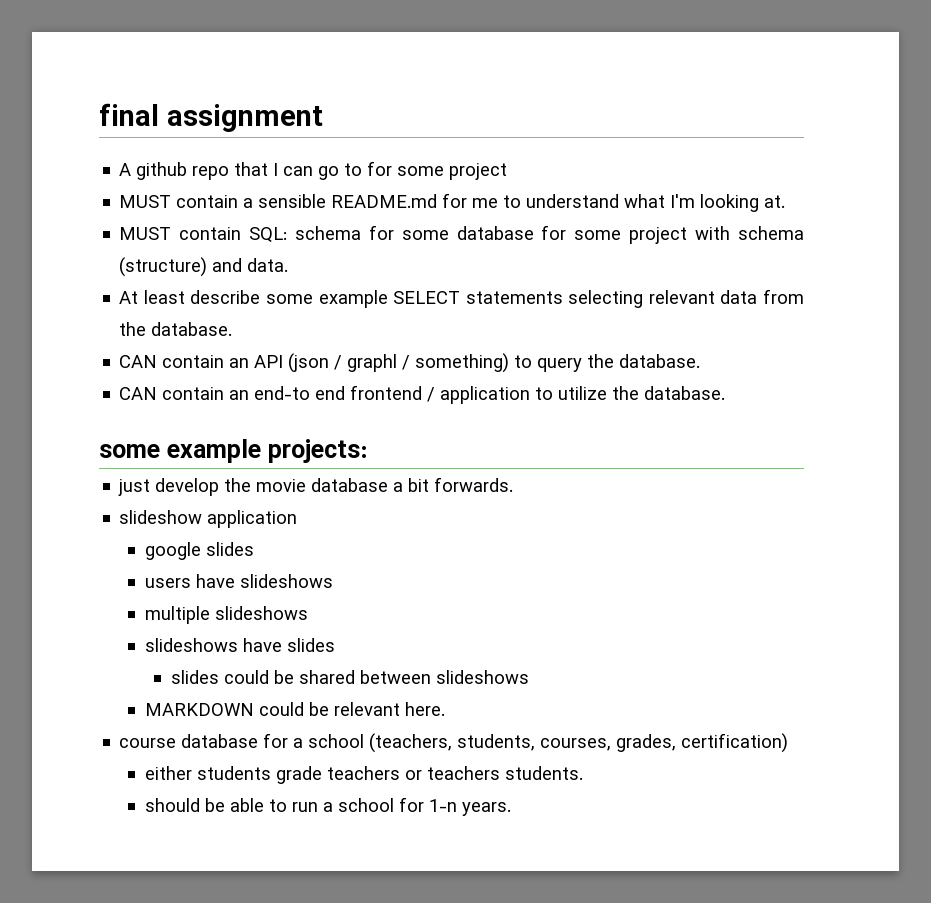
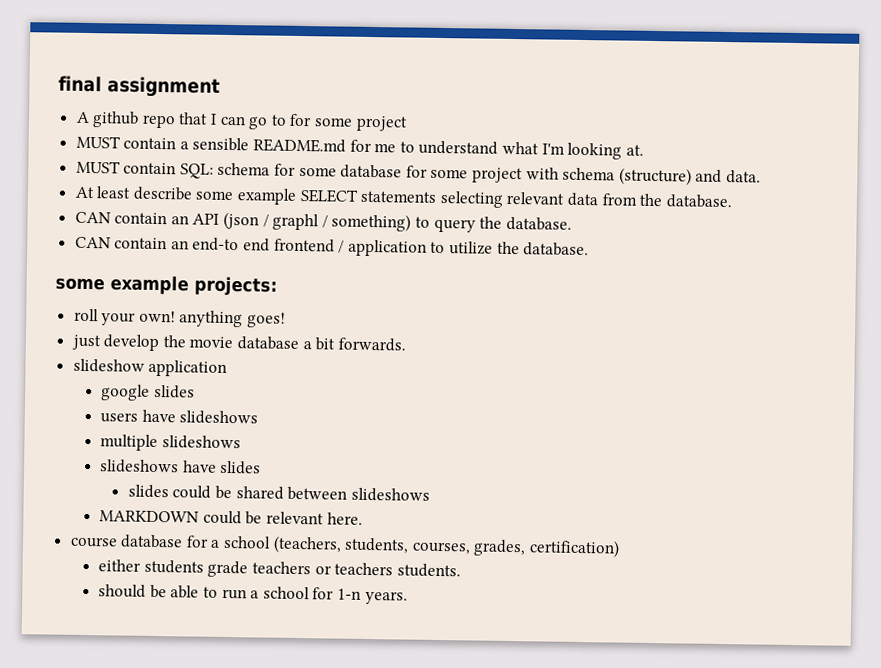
(368, 451) none -> [73,308,287,328] // roll your own! anything goes!

